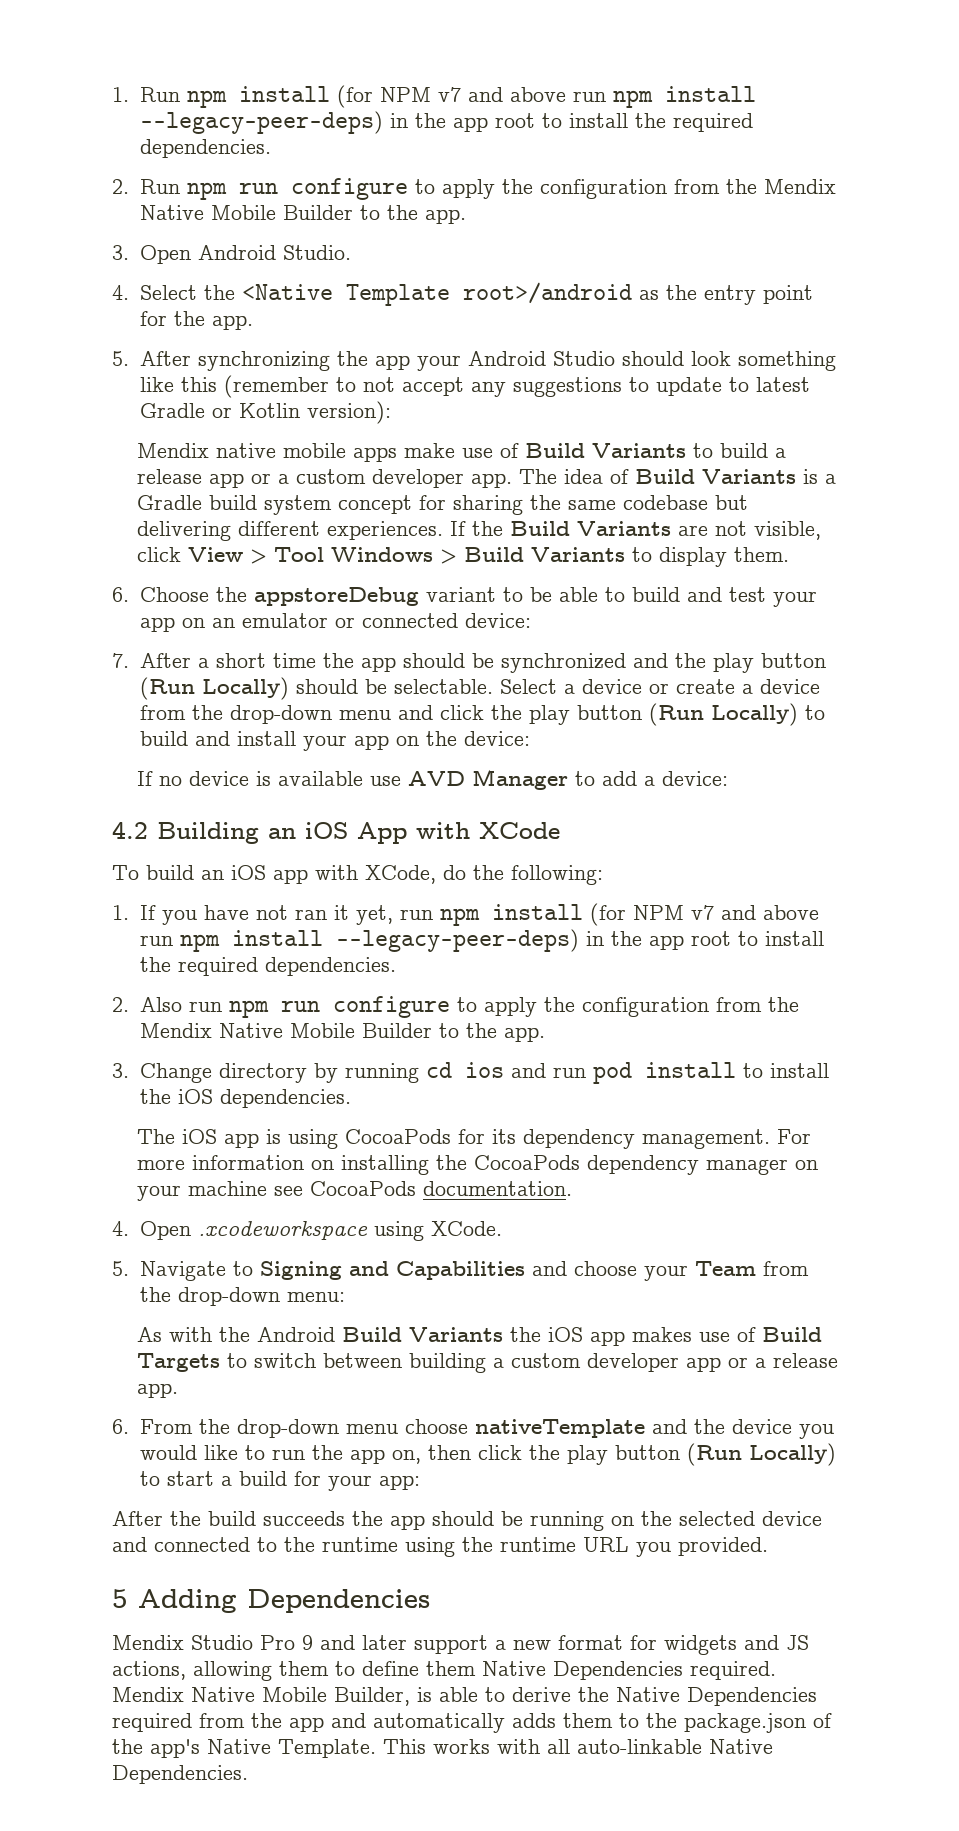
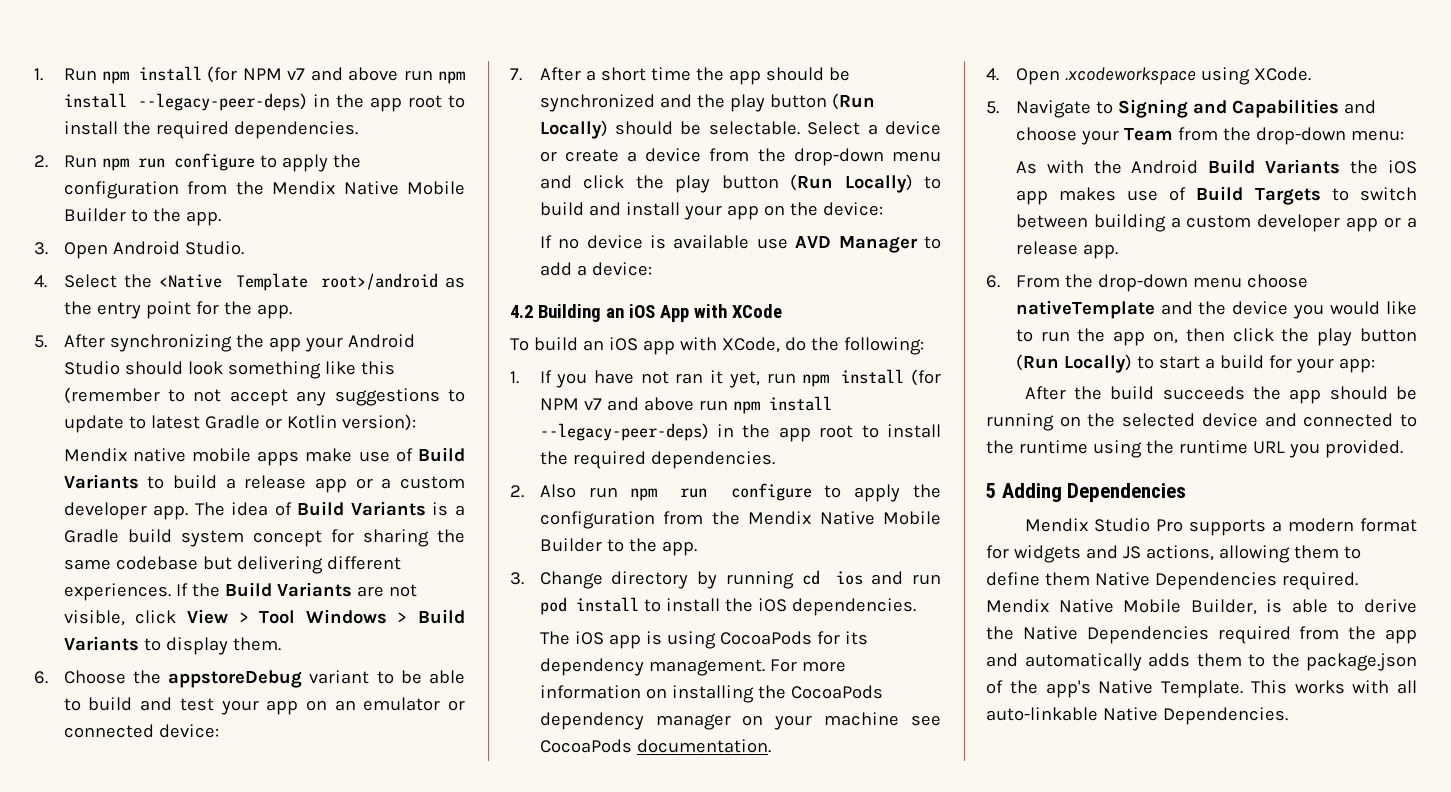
[302,1635,551,1654] 9 and later support a new -> [1188,518,1354,536] supports a modern

